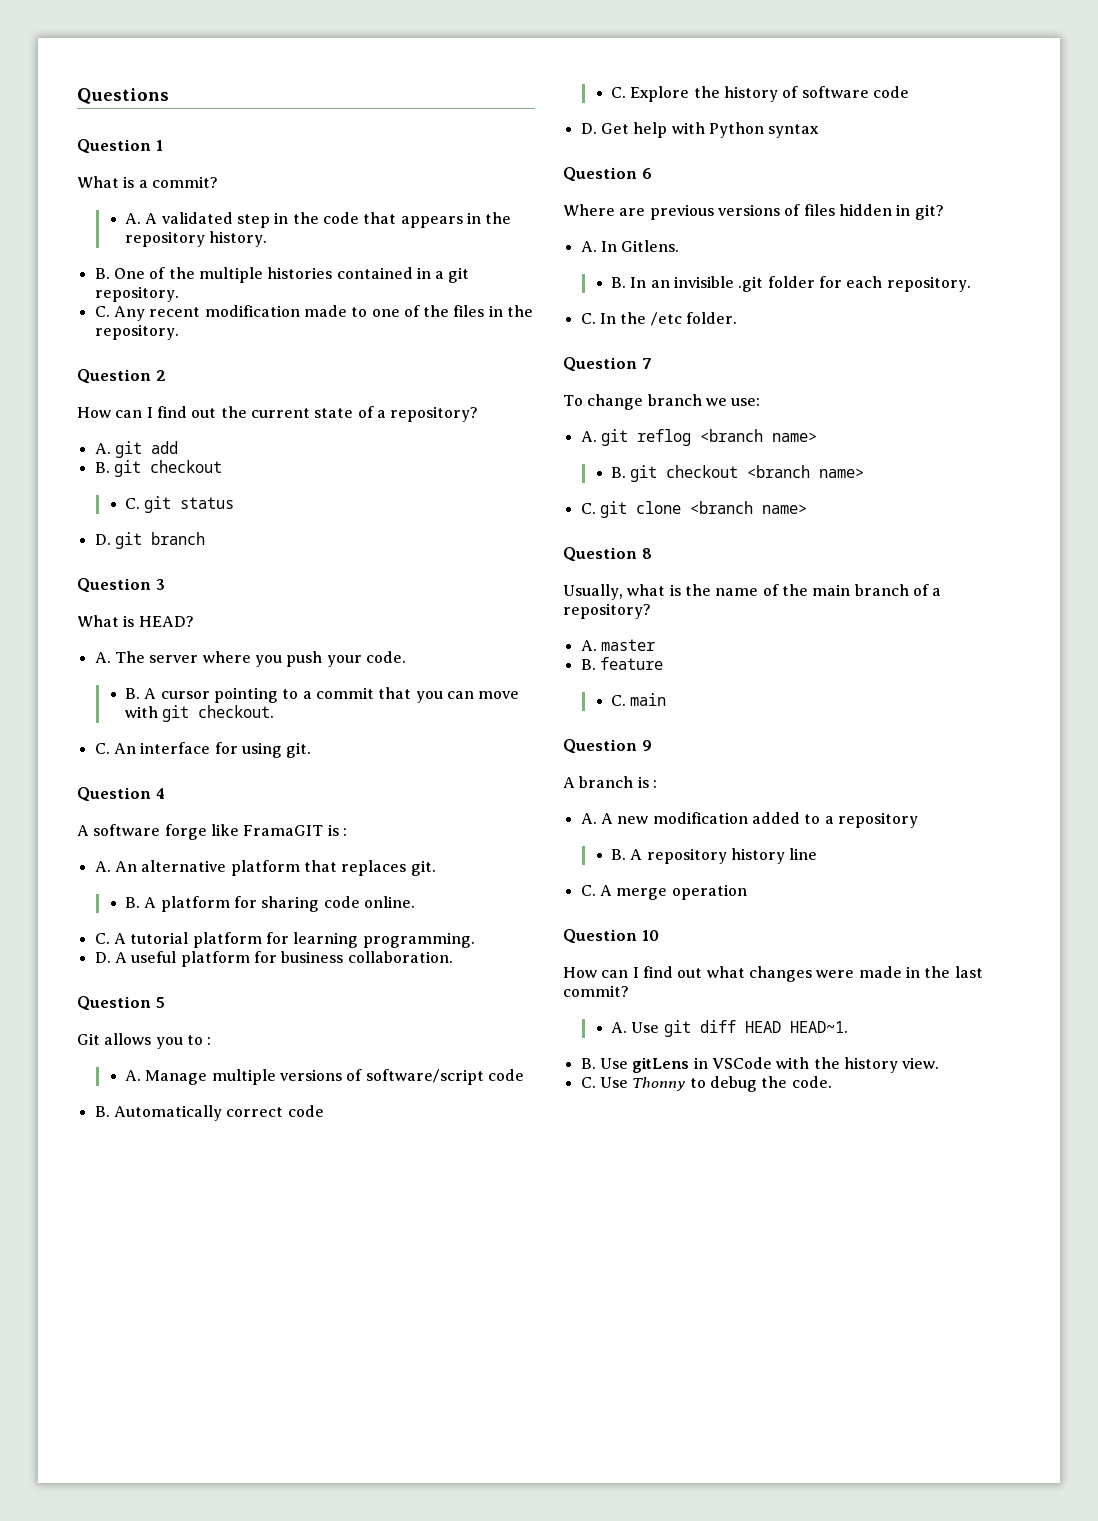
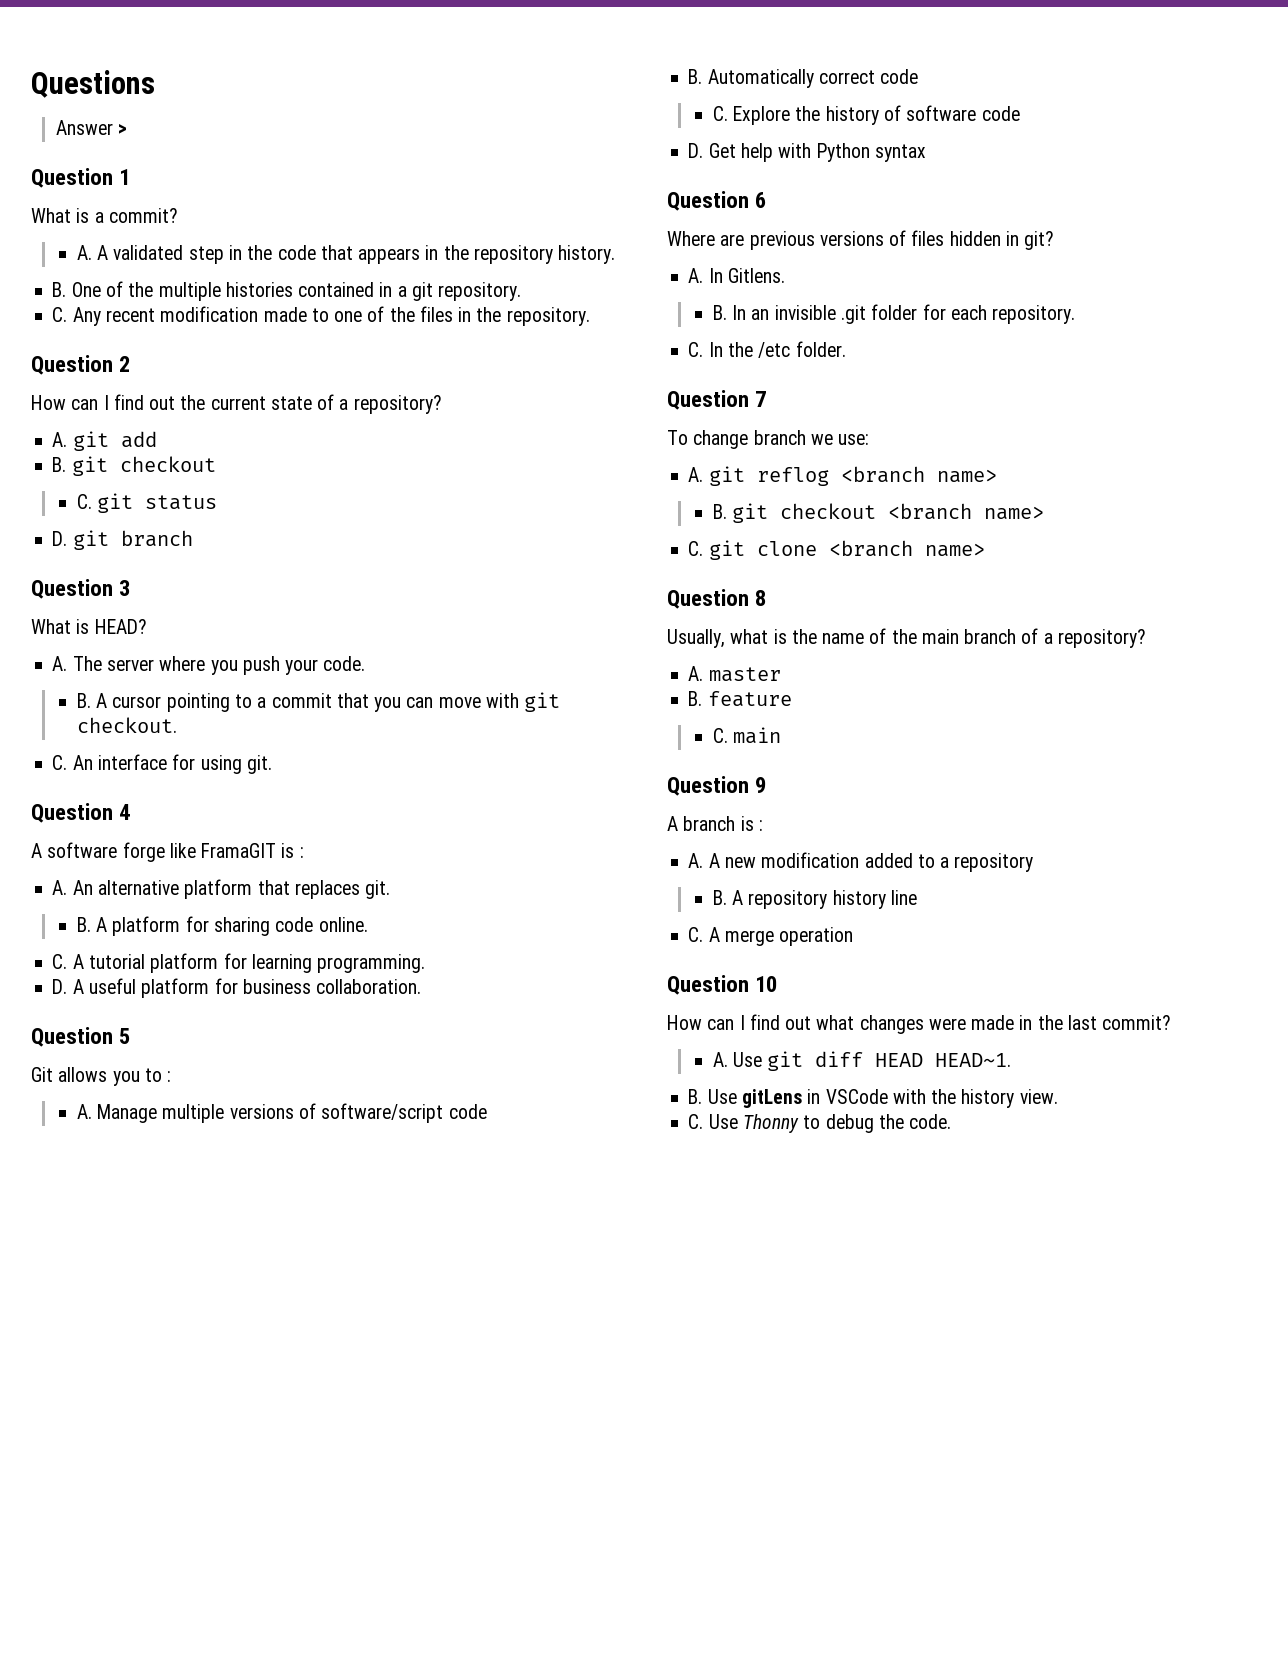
(169, 96) none -> [55,120,127,135] // Answer >

